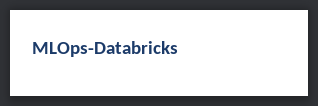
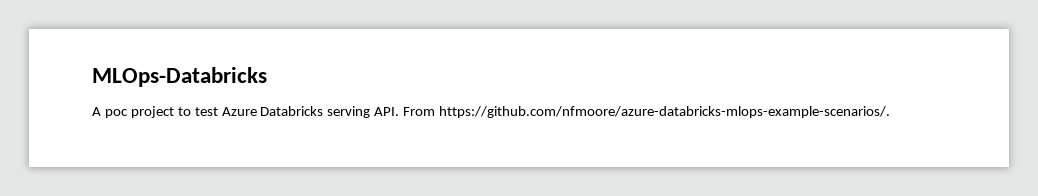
(178, 49) none -> [92,106,891,118] // A poc project to test Azure Databricks serving API. From https://github.com/nfmoore/azure-databricks-mlops-example-scenarios/.

